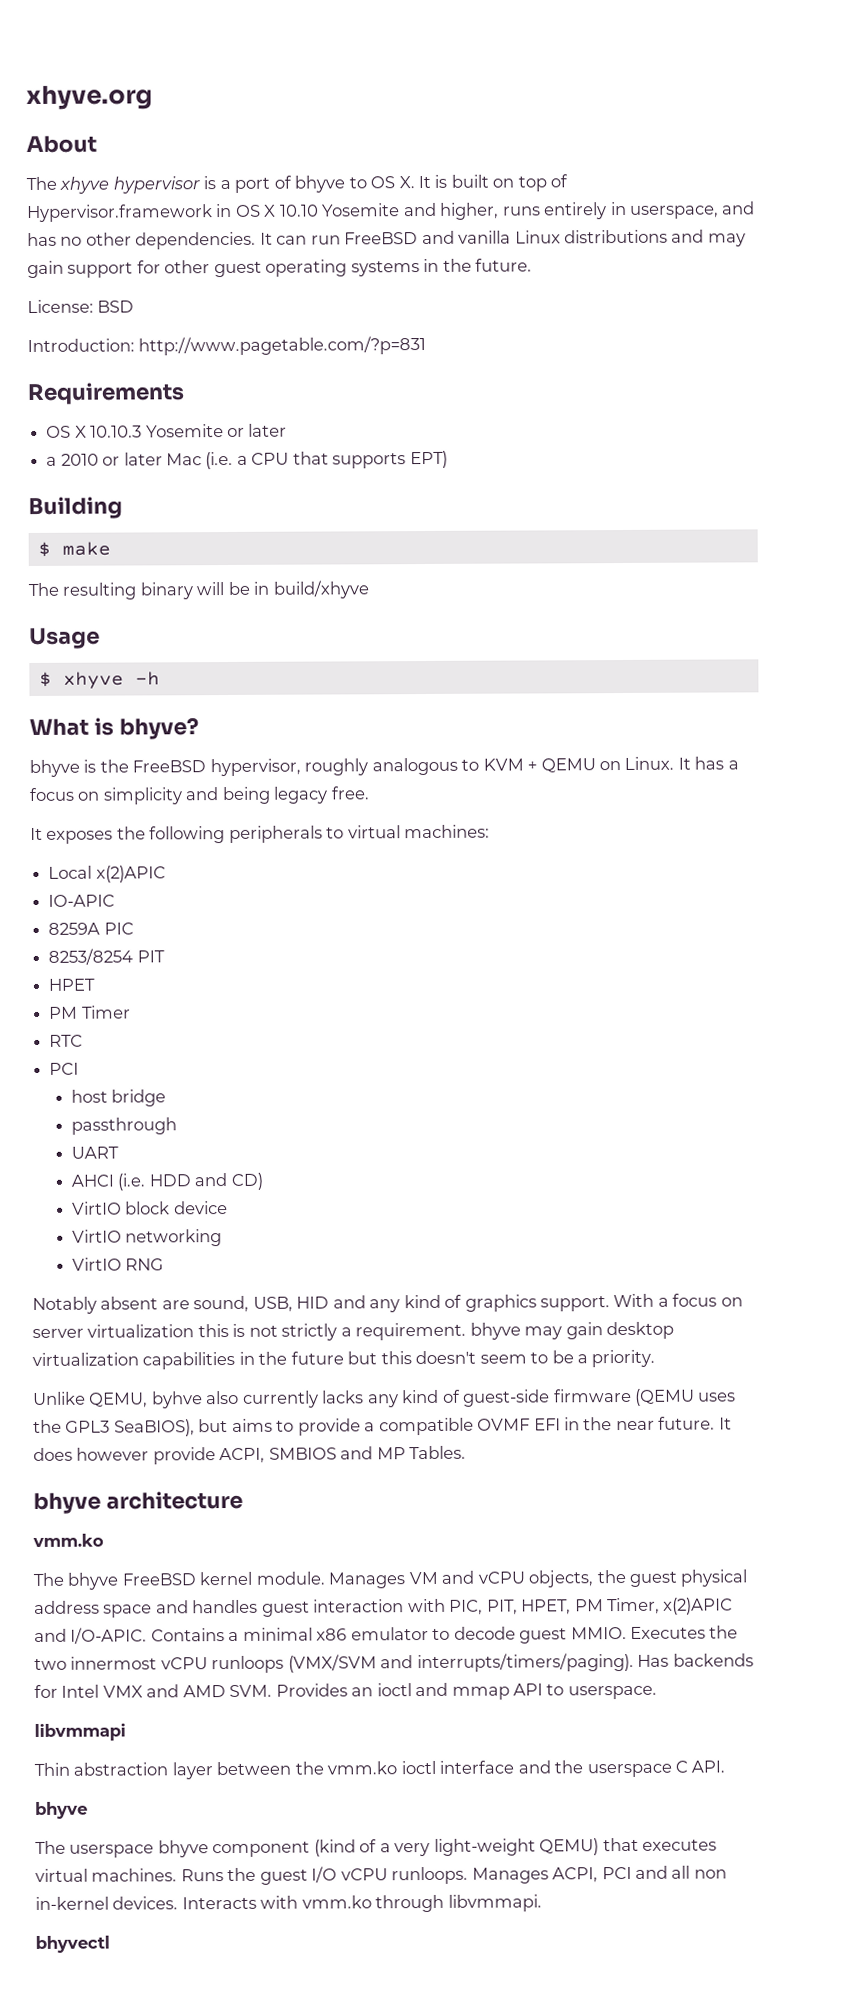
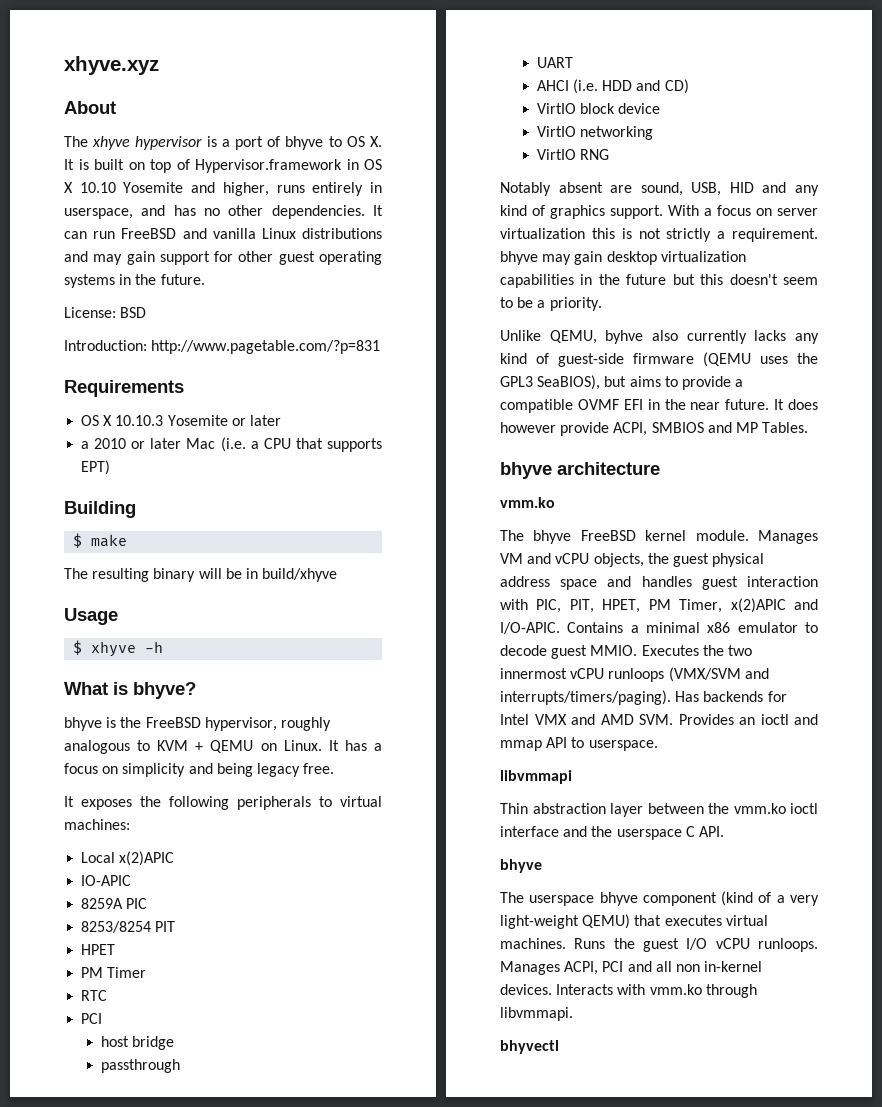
[26,85,153,111] xhyve.org -> [64,56,159,75] xhyve.xyz

